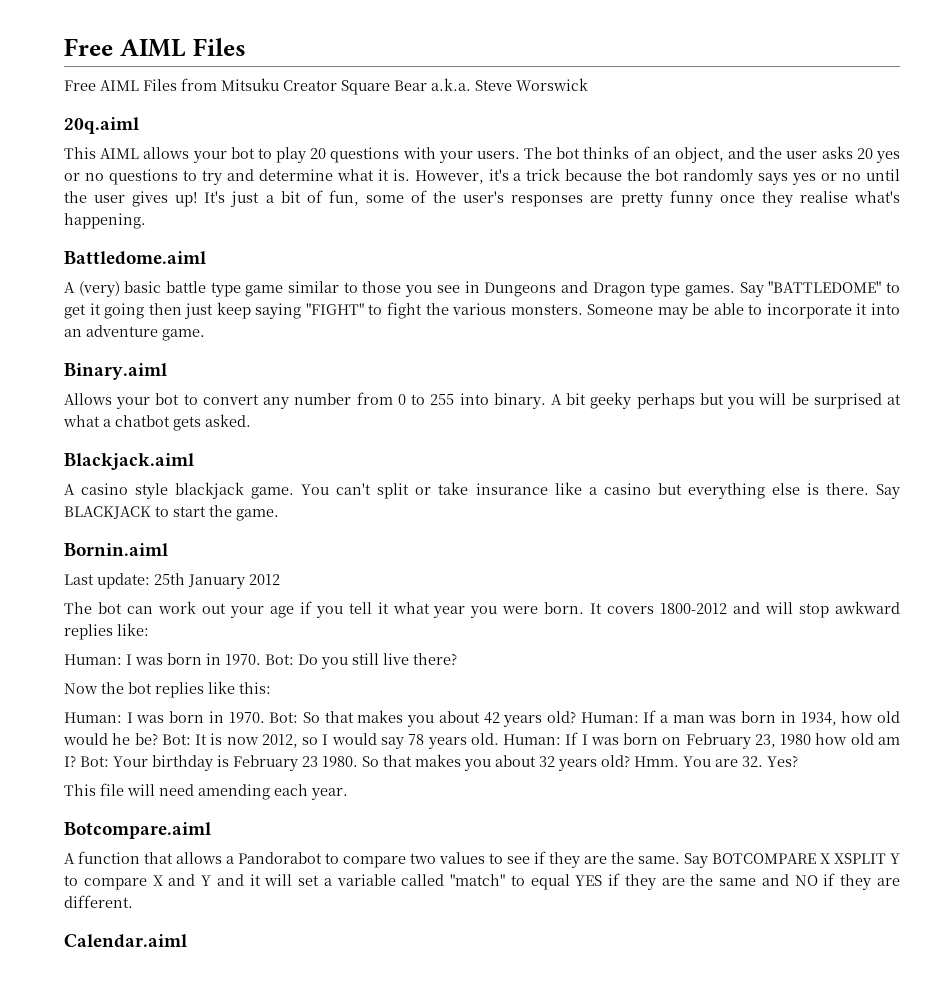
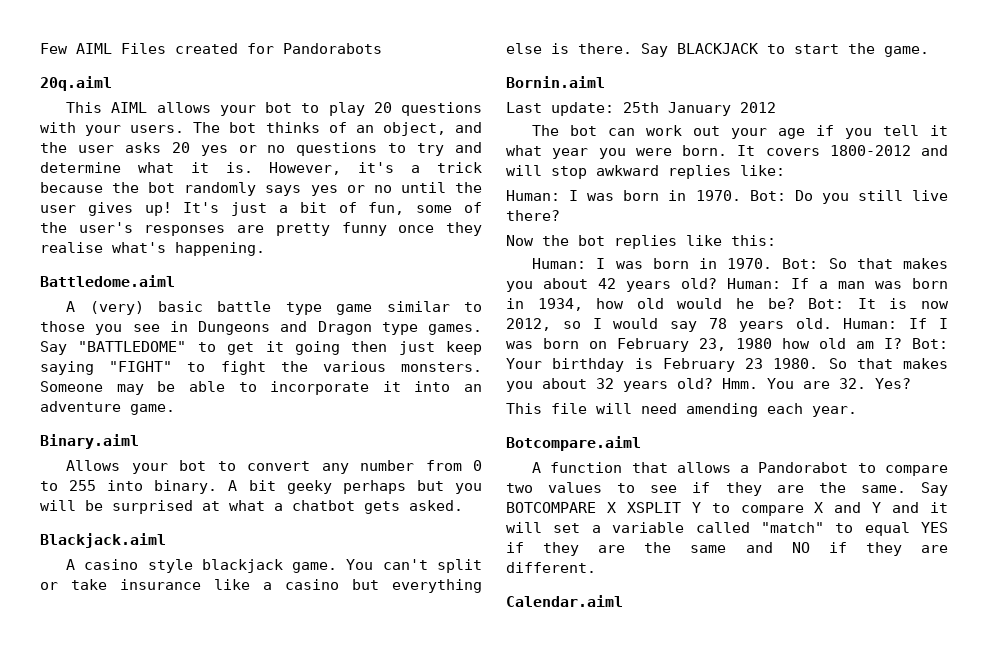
[64,38,246,57] [64,78,588,95] Free AIML Files // Free AIML Files from Mitsuku Creator Square Bear a.k.a. Steve Worswick -> [40,43,382,54] Few AIML Files created for Pandorabots

